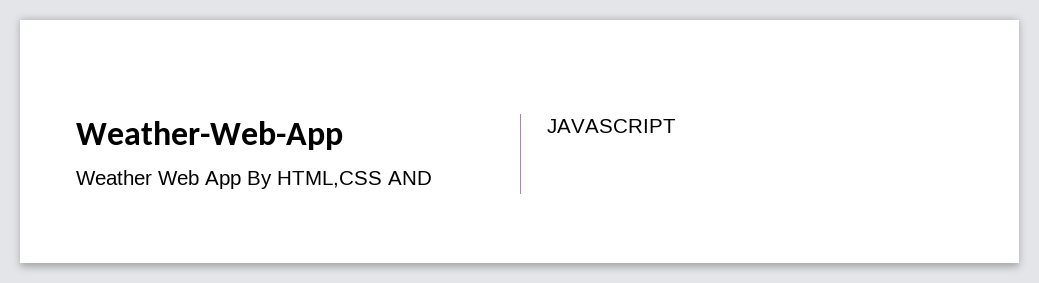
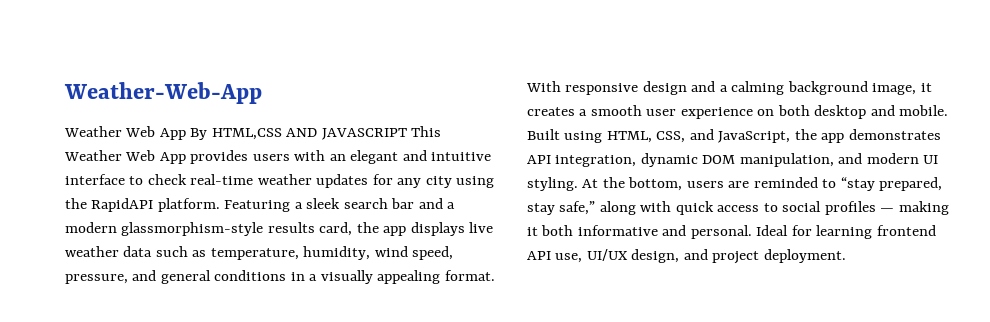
(676, 126) none -> [411,126,442,137] [64,150,492,164] [65,174,495,188] [65,198,456,212] [65,222,494,236] [65,246,454,260] [65,270,495,284] [526,81,932,95] [527,105,949,119] [527,129,941,143] [527,153,939,167] [527,177,943,191] [527,201,949,215] [527,225,936,239] [527,249,846,264] This Weather Web App provides users with an elegant and intuitive interface to check real-time weather updates for any city using the RapidAPI platform. Featuring a sleek search bar and a modern glassmorphism-style results card, the app displays live weather data such as temperature, humidity, wind speed, pressure, and general conditions in a visually appealing format. With responsive design and a calming background image, it creates a smooth user experience on both desktop and mobile. Built using HTML, CSS, and JavaScript, the app demonstrates API integration, dynamic DOM manipulation, and modern UI styling. At the bottom, users are reminded to “stay prepared, stay safe,” along with quick access to social profiles — making it both informative and personal. Ideal for learning frontend API use, UI/UX design, and project deployment.

